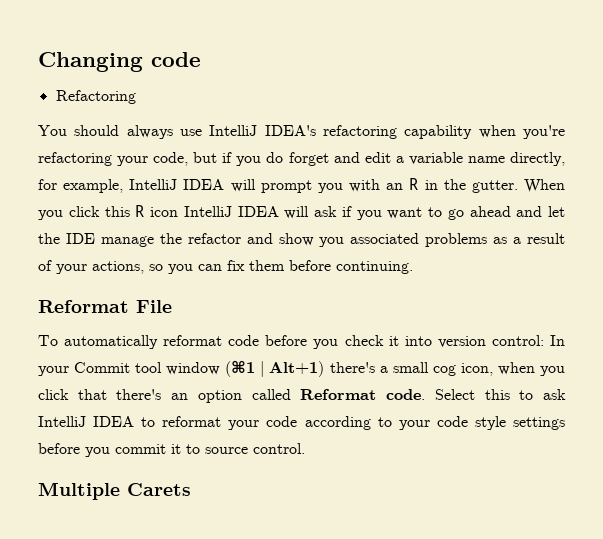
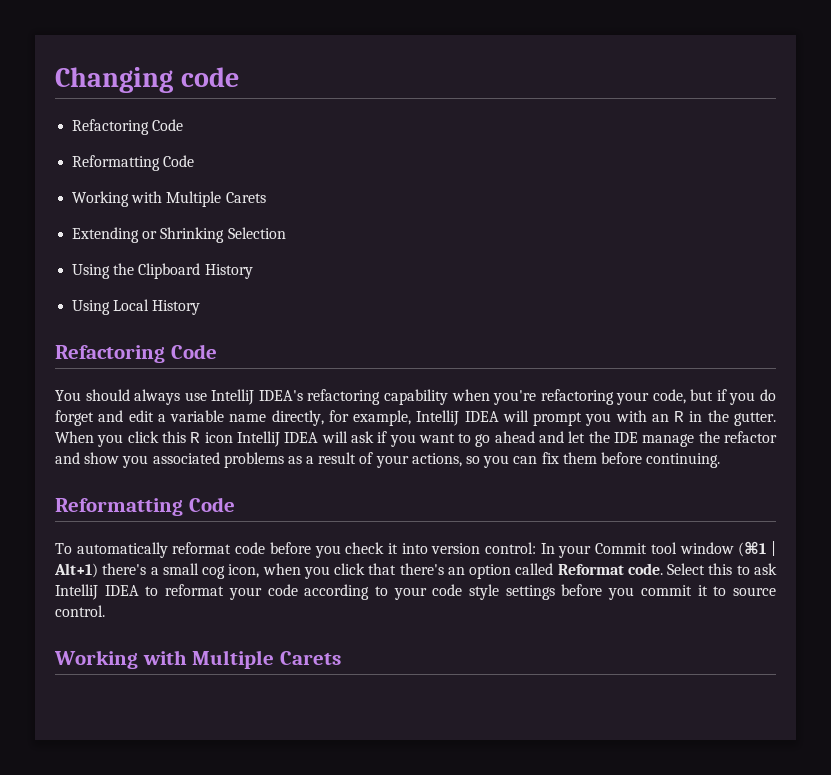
(136, 97) none -> [152,119,184,131] [72,155,195,171] [72,191,266,207] [72,227,286,243] [72,263,253,279] [72,299,201,315] [55,344,217,363] Code // Reformatting Code // Working with Multiple Carets // Extending or Shrinking Selection // Using the Clipboard History // Using Local History // Refactoring Code
[38,300,172,313] Reformat File -> [55,497,235,516] Reformatting Code
(305, 448) none -> [54,650,187,669] Working with

